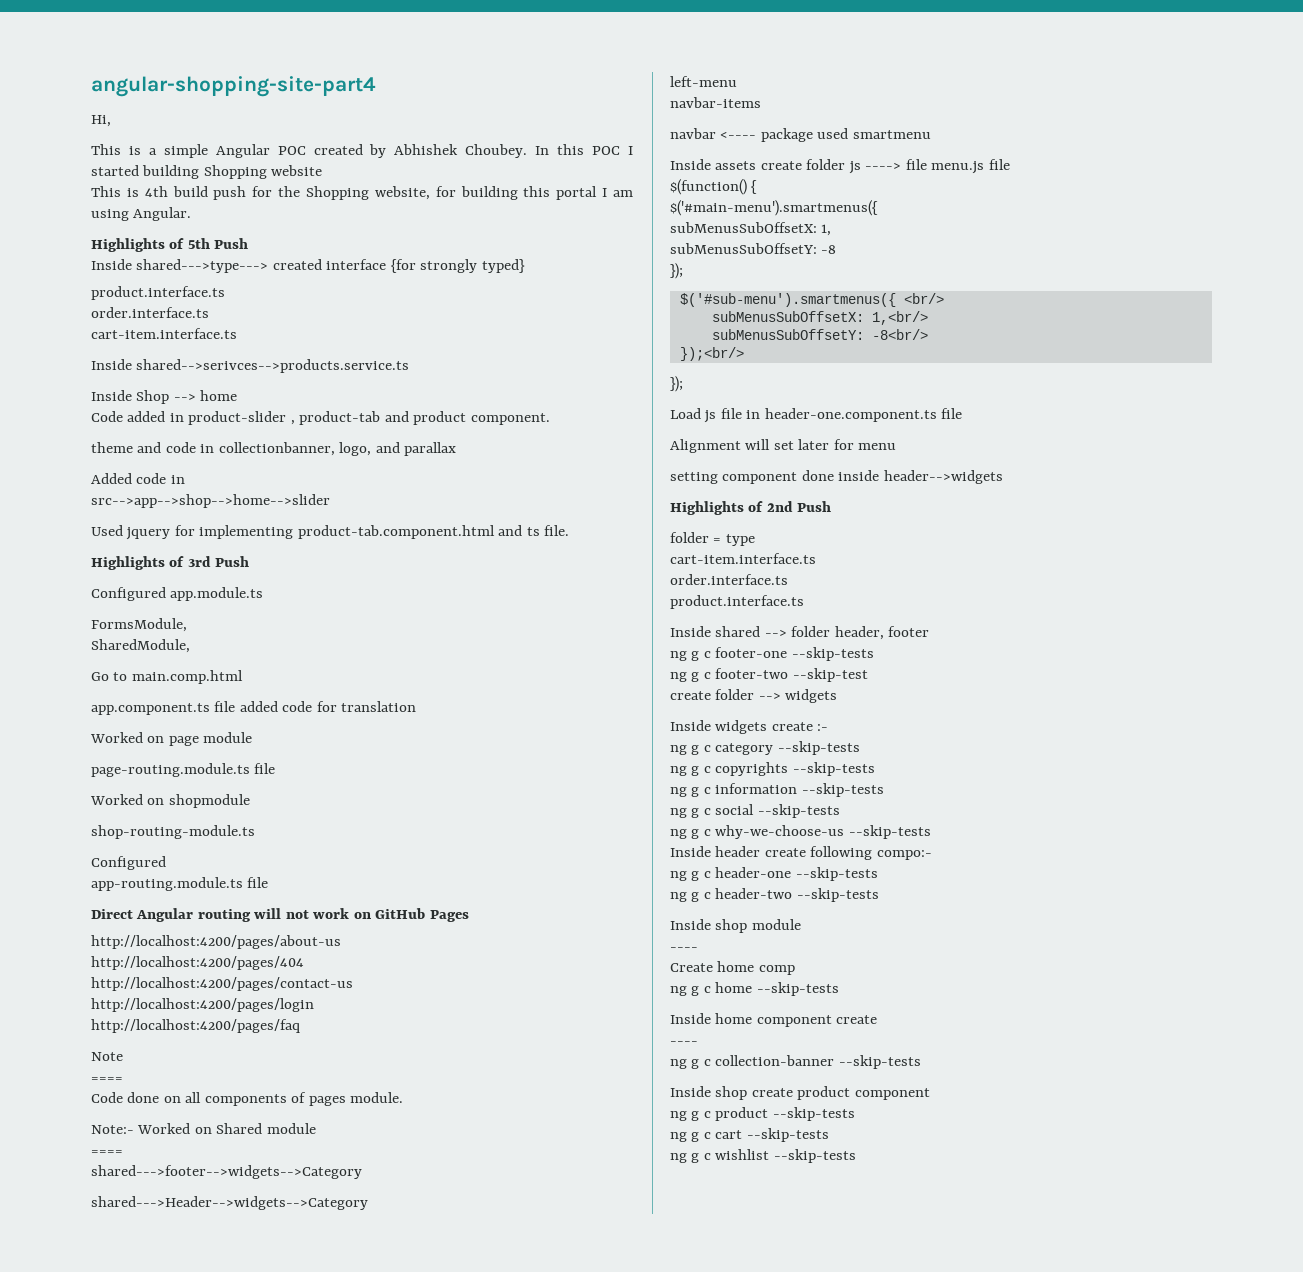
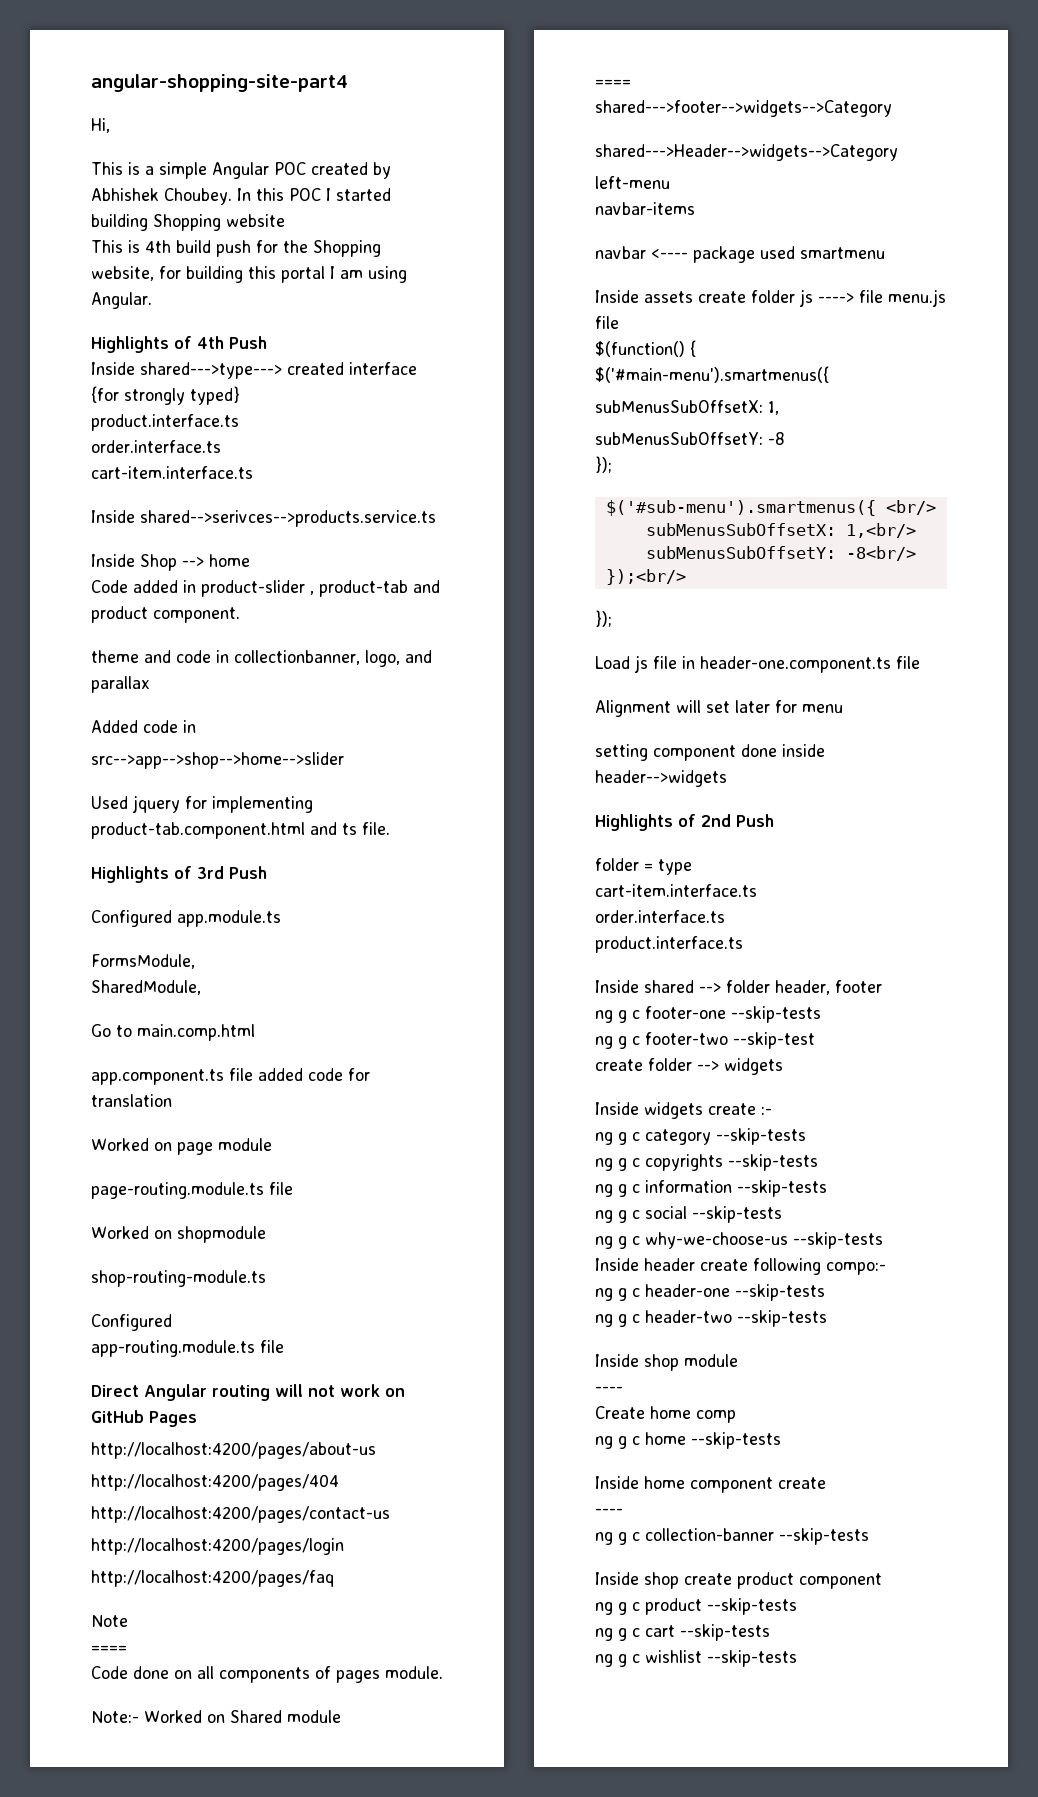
[187,238,210,249] 5th -> [197,336,224,349] 4th

